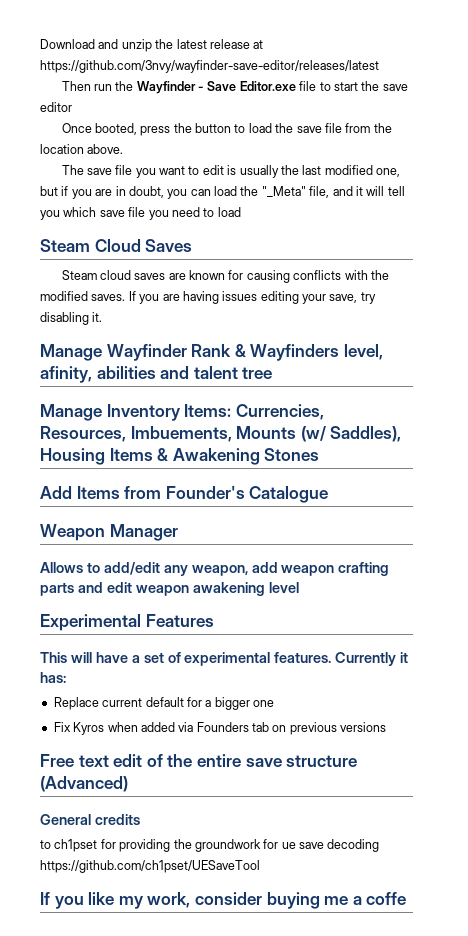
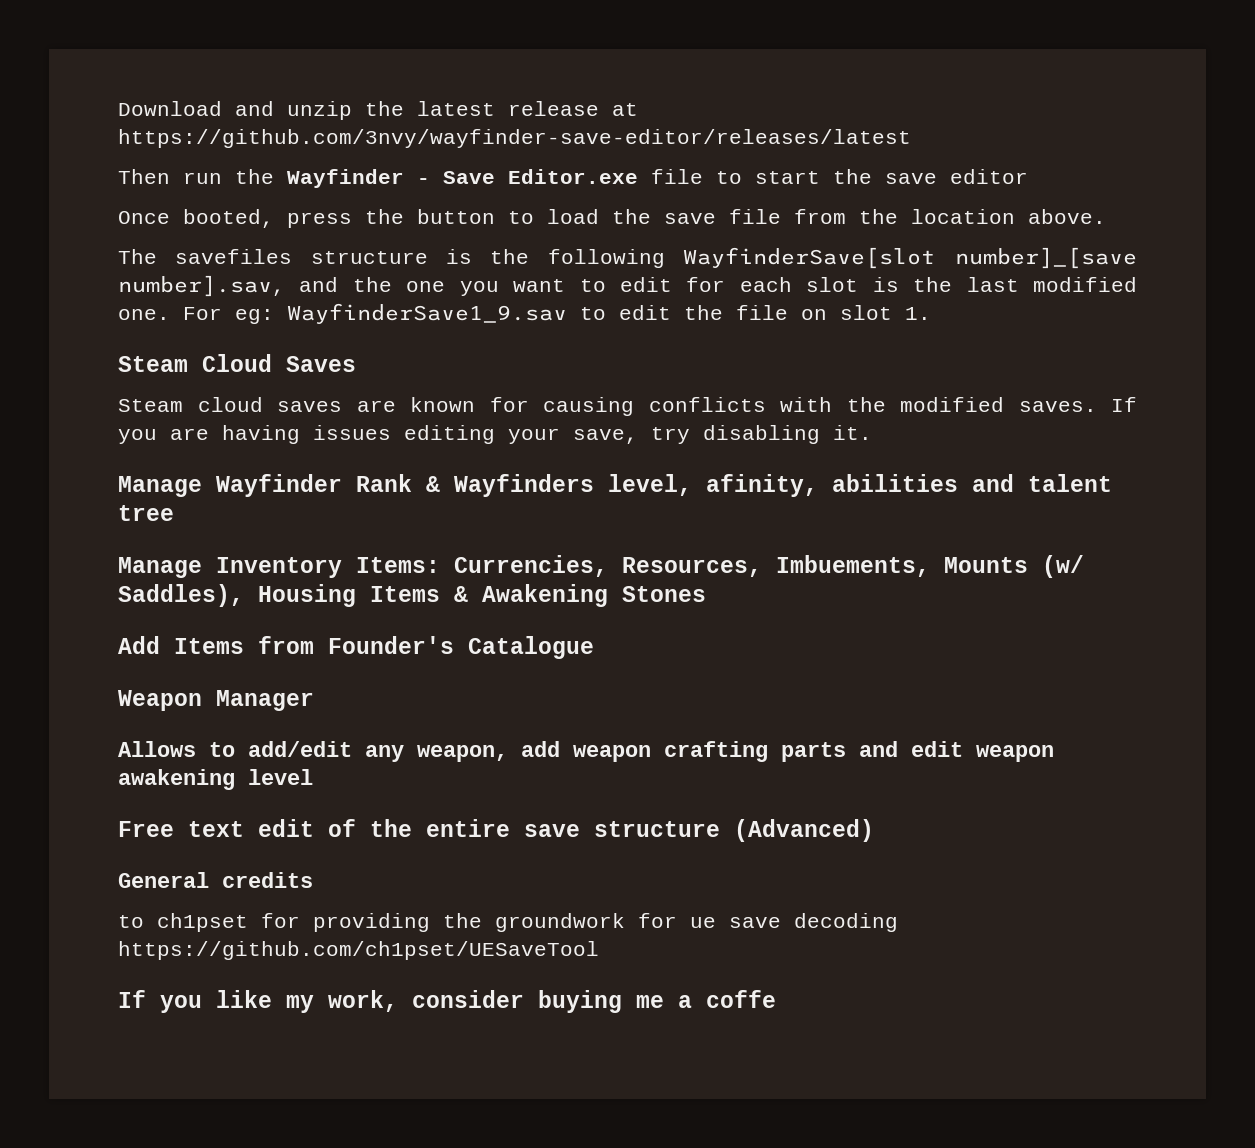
[86,165,401,178] [40,186,405,199] [40,207,241,220] save file you want to edit is usually the last modified one, but if you are in doubt, you can load the "_Meta" file, and it will tell you which save file you need to load -> [175,247,1137,269] [118,275,1137,297] [118,303,931,324] savefiles structure is the following WayfinderSave[slot number]_[save number].sav, and the one you want to edit for each slot is the last modified one. For eg: WayfinderSave1_9.sav to edit the file on slot 1.
[40,614,214,631] [40,652,409,666] [40,672,66,683] [53,697,274,710] [53,722,387,735] // Experimental Features // This will have a set of experimental features. Currently it has: // Replace current default for a bigger one // Fix Kyros when added via Founders tab on previous versions -> (313, 777) none

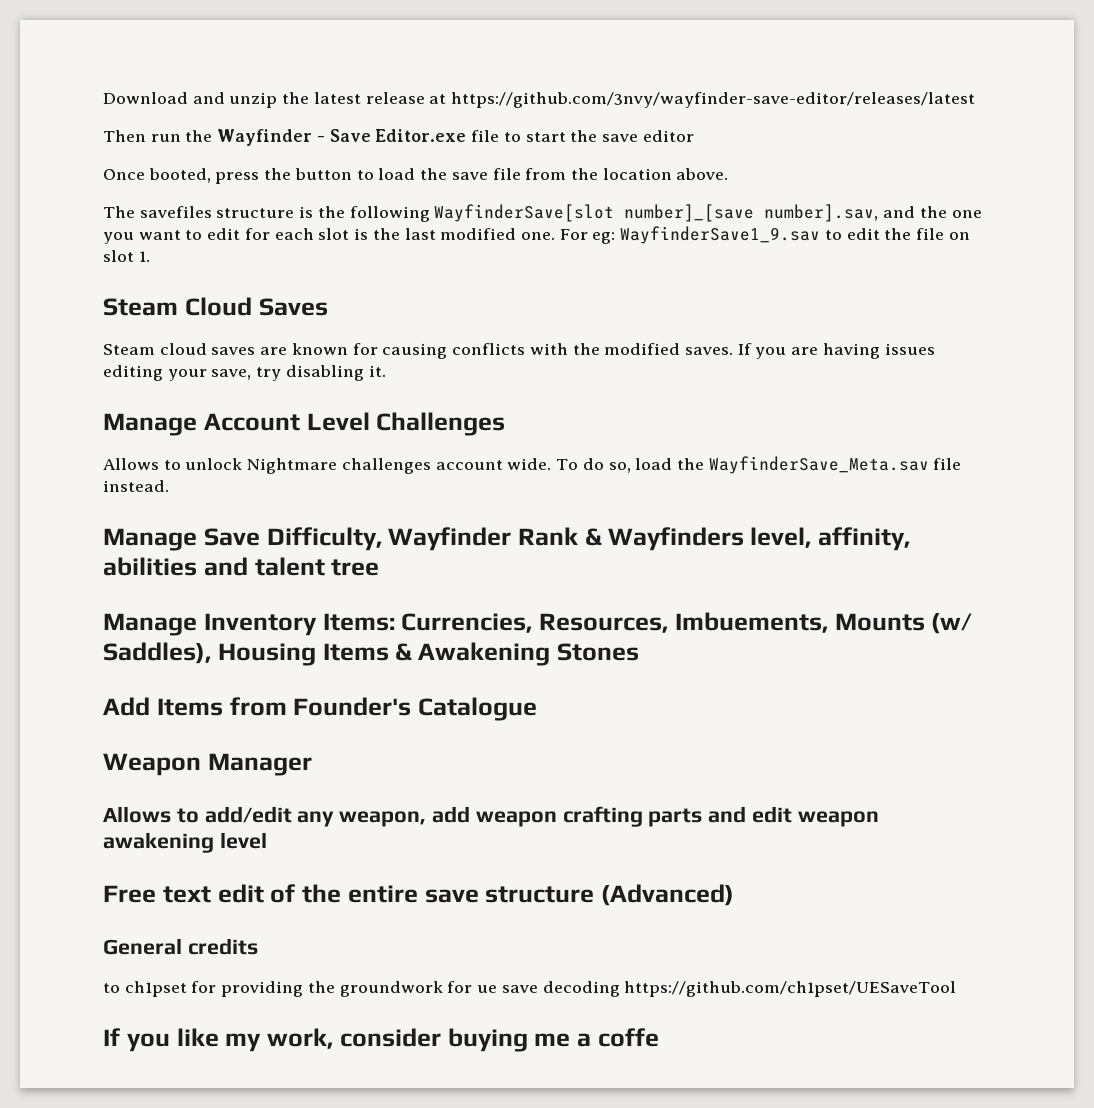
(202, 486) none -> [203,412,506,436] [103,456,962,474] [103,480,169,492] [103,527,382,551] Account Level Challenges // Allows to unlock Nightmare challenges account wide. To do so, load the WayfinderSave_Meta.sav file instead. // Manage Save Difficulty,
[706,474,818,497] afinity, -> [818,527,910,551] affinity,

